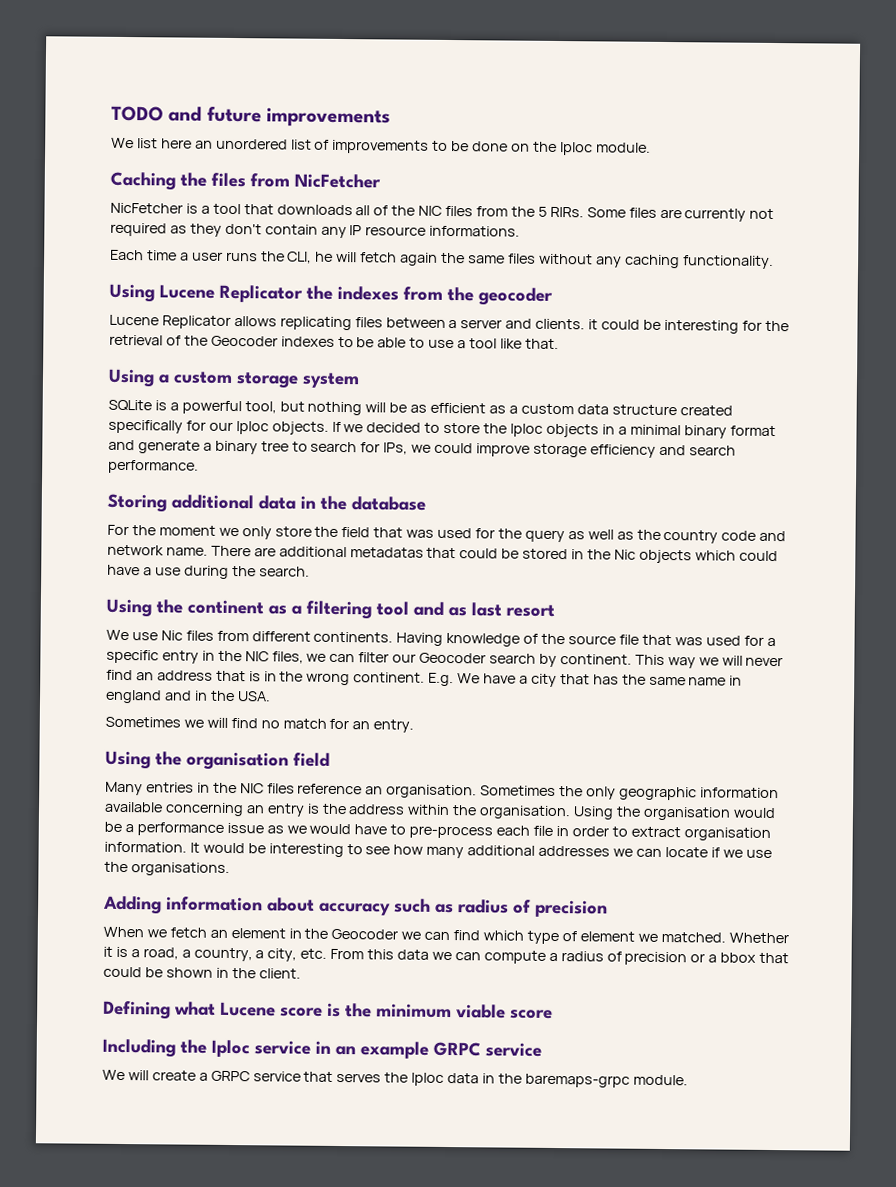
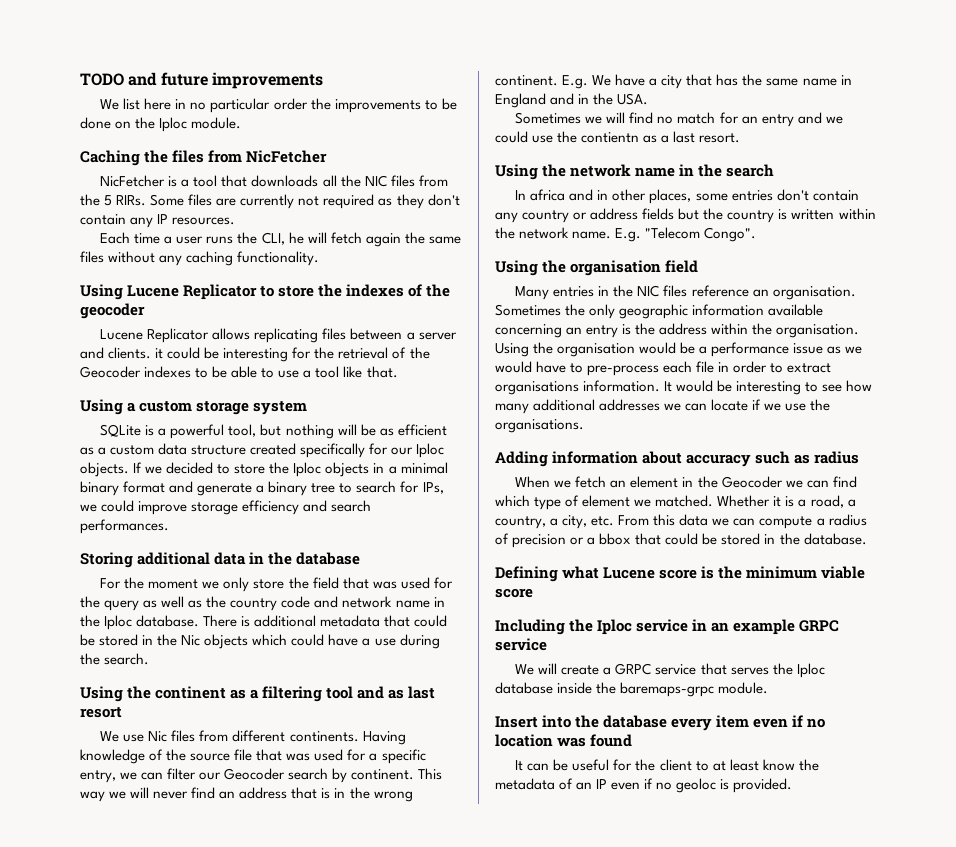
[194,138,330,150] an unordered list of -> [175,98,331,113] in no particular order the
[373,205,389,216] of -> (337, 181) none
[365,225,521,237] resource informations. -> [172,217,236,225] resources.
(303, 293) none -> [260,286,315,297] to store
[403,286,443,301] from -> [408,284,423,297] of
[108,459,199,474] performance. -> [80,519,169,534] performances.
[165,545,424,558] name. There are additional metadatas -> [395,597,445,608] [80,615,381,630] name in the Iploc database. There is additional metadata
[161,650,304,664] entry in the NIC files, -> [80,770,116,783] entry,
[105,689,162,704] england -> [495,93,546,108] England
[373,719,415,733] entry. -> [761,112,843,127] [495,131,741,143] [495,164,775,180] [515,189,859,204] [495,208,876,223] [495,227,757,242] entry and we could use the contientn as a last resort. // Using the network name in the search // In africa and in other places, some entries don't contain any country or address fields but the country is written within the network name. E.g. "Telecom Congo".
[683,827,771,841] organisation -> [495,381,579,395] organisations
[513,899,608,918] of precision -> (860, 457) none
[165,967,301,979] shown in the client. -> [721,533,867,545] stored in the database.
[447,1073,496,1084] data in -> [495,682,593,694] database inside
(688, 1080) none -> [495,715,826,731] [495,734,633,747] [515,759,819,771] [495,778,793,793] // Insert into the database every item even if no location was found // It can be useful for the client to at least know the metadata of an IP even if no geoloc is provided.

